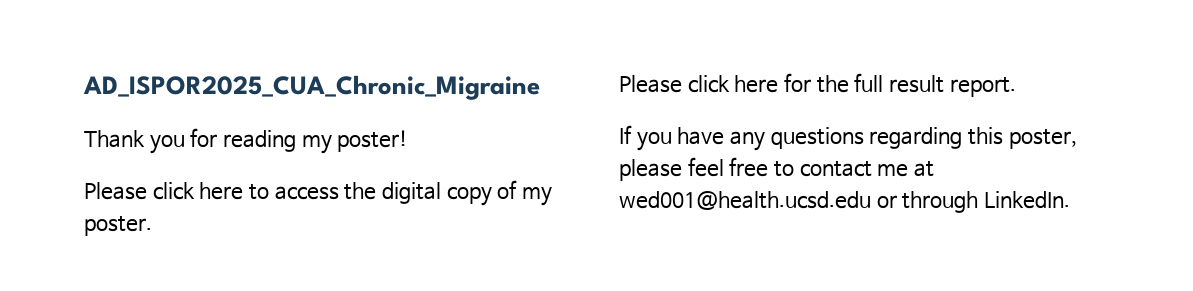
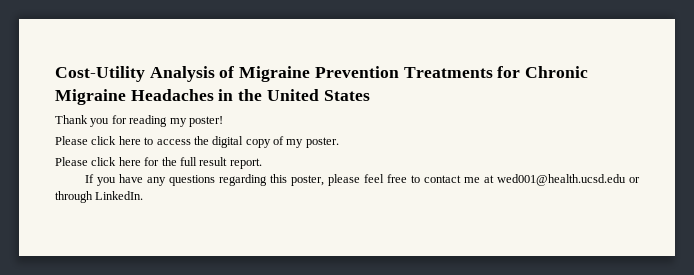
[83,75,540,100] AD_ISPOR2025_CUA_Chronic_Migraine -> [55,66,589,82] [55,89,370,105] Cost-Utility Analysis of Migraine Prevention Treatments for Chronic Migraine Headaches in the United States

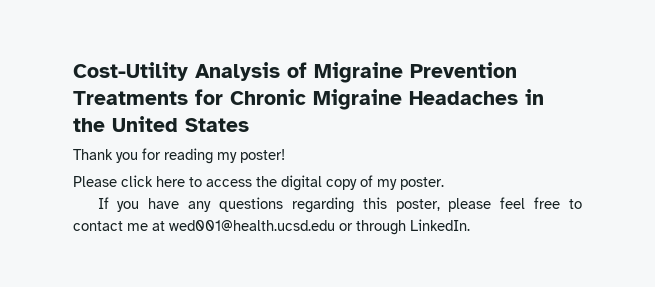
[55,157,262,169] // Please click here for the full result report. -> (444, 183) none

